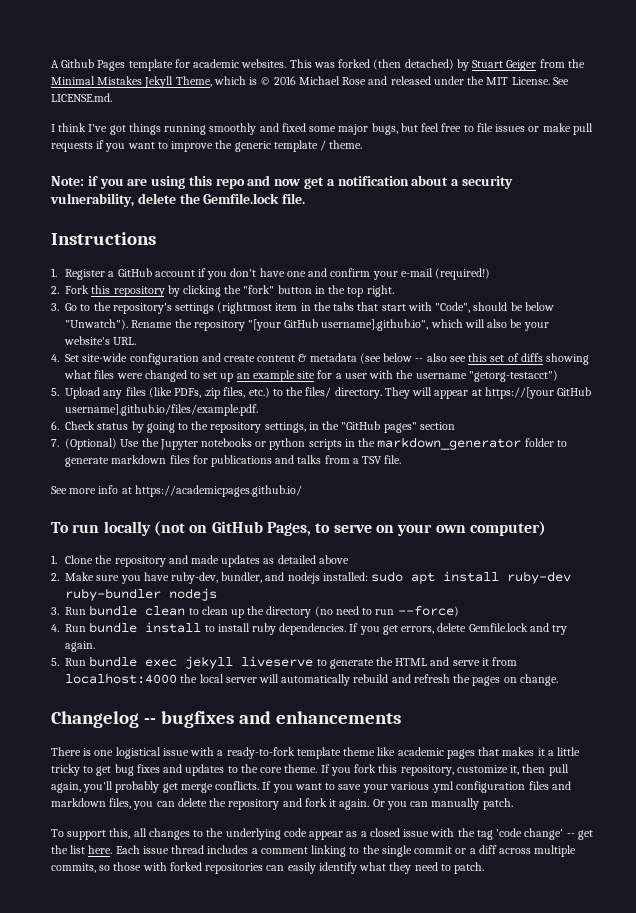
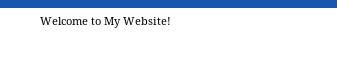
[51,59,585,71] [51,76,569,88] [51,93,112,102] [51,123,593,135] [51,140,363,152] [51,175,513,189] [50,193,306,207] [51,232,156,245] [51,268,491,280] [51,285,394,297] [51,302,554,314] [65,319,549,331] [64,336,137,345] [51,353,590,365] [64,370,558,382] [51,387,592,399] [65,404,259,416] [51,421,455,433] [51,437,567,450] [65,455,402,467] [51,485,302,497] [51,521,546,536] [51,555,349,567] [51,571,572,584] [65,588,218,601] [51,605,459,618] [51,622,568,635] [65,641,96,652] [51,656,518,669] [65,673,558,686] [51,711,401,728] [51,747,581,759] [51,764,569,776] [51,781,571,793] [51,798,513,810] [51,828,593,840] [51,845,577,857] [51,862,485,874] A Github Pages template for academic websites. This was forked (then detached) by Stuart Geiger from the Minimal Mistakes Jekyll Theme, which is © 2016 Michael Rose and released under the MIT License. See LICENSE.md. // I think I've got things running smoothly and fixed some major bugs, but feel free to file issues or make pull requests if you want to improve the generic template / theme. // Note: if you are using this repo and now get a notification about a security vulnerability, delete the Gemfile.lock file. // Instructions // 1. Register a GitHub account if you don't have one and confirm your e-mail (required!) // 2. Fork this repository by clicking the "fork" button in the top right. // 3. Go to the repository's settings (rightmost item in the tabs that start with "Code", should be below "Unwatch"). Rename the repository "[your GitHub username].github.io", which will also be your website's URL. // 4. Set site-wide configuration and create content & metadata (see below -- also see this set of diffs showing what files were changed to set up an example site for a user with the username "getorg-testacct") // 5. Upload any files (like PDFs, .zip files, etc.) to the files/ directory. They will appear at https://[your GitHub username].github.io/files/example.pdf. // 6. Check status by going to the repository settings, in the "GitHub pages" section // 7. (Optional) Use the Jupyter notebooks or python scripts in the markdown_generator folder to generate markdown files for publications and talks from a TSV file. // See more info at https://academicpages.github.io/ // To run locally (not on GitHub Pages, to serve on your own computer) // 1. Clone the repository and made updates as detailed above // 2. Make sure you have ruby-dev, bundler, and nodejs installed: sudo apt install ruby-dev ruby-bundler nodejs // 3. Run bundle clean to clean up the directory (no need to run --force) // 4. Run bundle install to install ruby dependencies. If you get errors, delete Gemfile.lock and try again. // 5. Run bundle exec jekyll liveserve to generate the HTML and serve it from localhost:4000 the local server will automatically rebuild and refresh the pages on change. // Changelog -- bugfixes and enhancements // There is one logistical issue with a ready-to-fork template theme like academic pages that makes it a little tricky to get bug fixes and updates to the core theme. If you fork this repository, customize it, then pull again, you'll probably get merge conflicts. If you want to save your various .yml configuration files and markdown files, you can delete the repository and fork it again. Or you can manually patch. // To support this, all changes to the underlying code appear as a closed issue with the tag 'code change' -- get the list here. Each issue thread includes a comment linking to the single commit or a diff across multiple commits, so those with forked repositories can easily identify what they need to patch. -> [40,17,171,28] Welcome to My Website!

